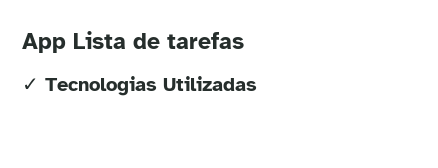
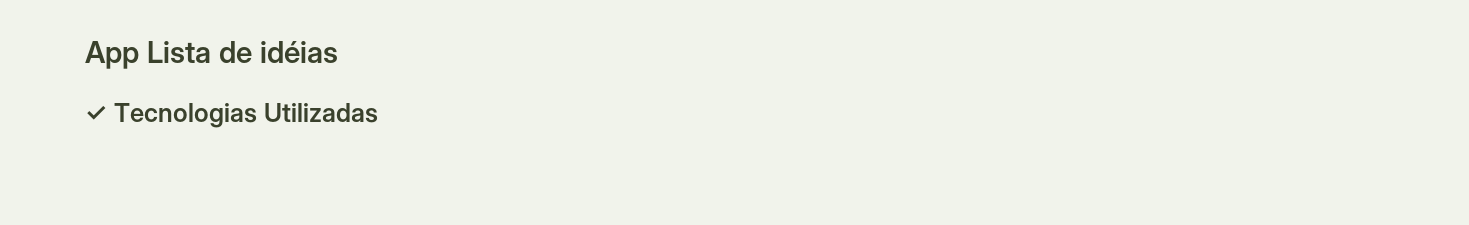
[167,32,244,49] tarefas -> [259,41,338,63] idéias

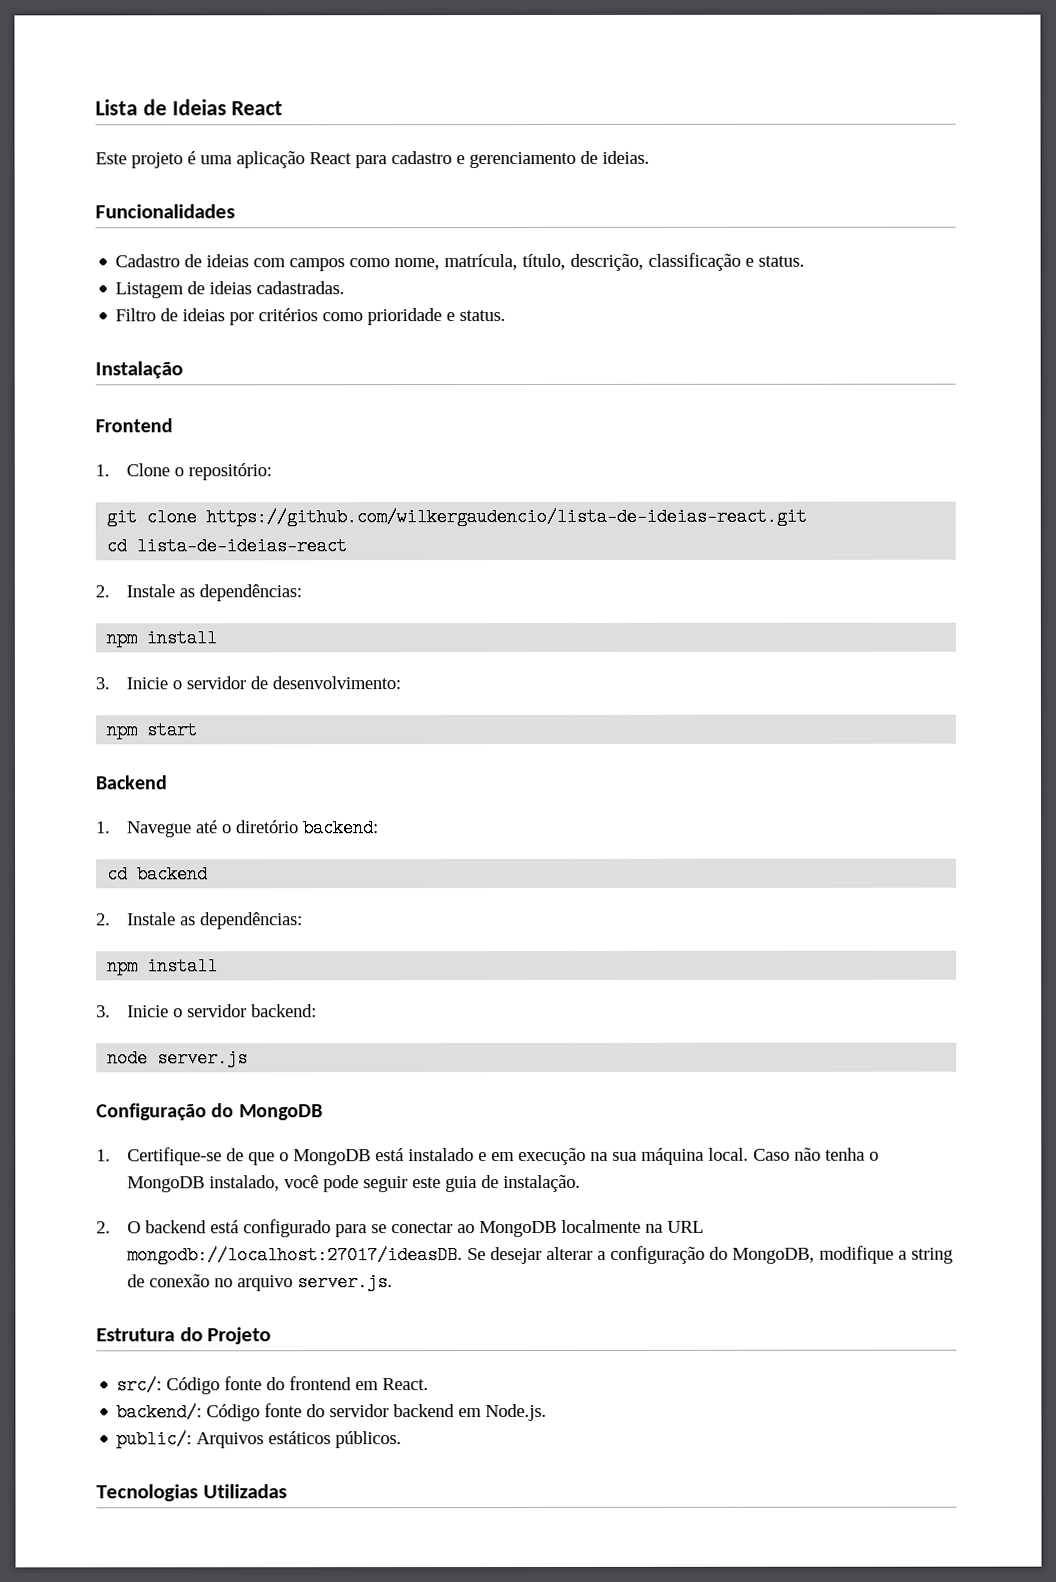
[85,41,139,69] App -> (95, 107) none
[259,41,338,63] [85,105,107,122] idéias // ✓ -> [171,99,284,116] [95,150,650,169] [95,204,235,219] [115,252,806,272] [115,281,346,299] [115,308,507,326] [95,361,183,379] [95,418,173,433] [95,463,272,481] [106,507,808,527] [106,537,348,556] [95,584,302,602] [106,629,218,648] [95,676,401,690] [106,721,198,740] [95,775,167,790] [96,819,379,838] [107,865,209,884] [96,912,303,930] [107,957,219,976] [96,1004,317,1018] [107,1049,249,1068] [96,1103,323,1121] [96,1147,879,1166] [126,1174,581,1193] [96,1219,704,1238] [126,1245,953,1265] [126,1273,393,1292] [96,1327,272,1345] [116,1376,430,1395] [116,1403,548,1422] [116,1430,403,1449] Ideias React // Este projeto é uma aplicação React para cadastro e gerenciamento de ideias. // Funcionalidades // Cadastro de ideias com campos como nome, matrícula, título, descrição, classificação e status. // Listagem de ideias cadastradas. // Filtro de ideias por critérios como prioridade e status. // Instalação // Frontend // 1. Clone o repositório: // git clone https://github.com/wilkergaudencio/lista-de-ideias-react.git // cd lista-de-ideias-react // 2. Instale as dependências: // npm install // 3. Inicie o servidor de desenvolvimento: // npm start // Backend // 1. Navegue até o diretório backend: // cd backend // 2. Instale as dependências: // npm install // 3. Inicie o servidor backend: // node server.js // Configuração do MongoDB // 1. Certifique-se de que o MongoDB está instalado e em execução na sua máquina local. Caso não tenha o MongoDB instalado, você pode seguir este guia de instalação. // 2. O backend está configurado para se conectar ao MongoDB localmente na URL mongodb://localhost:27017/ideasDB. Se desejar alterar a configuração do MongoDB, modifique a string de conexão no arquivo server.js. // Estrutura do Projeto // src/: Código fonte do frontend em React. // backend/: Código fonte do servidor backend em Node.js. // public/: Arquivos estáticos públicos. //

